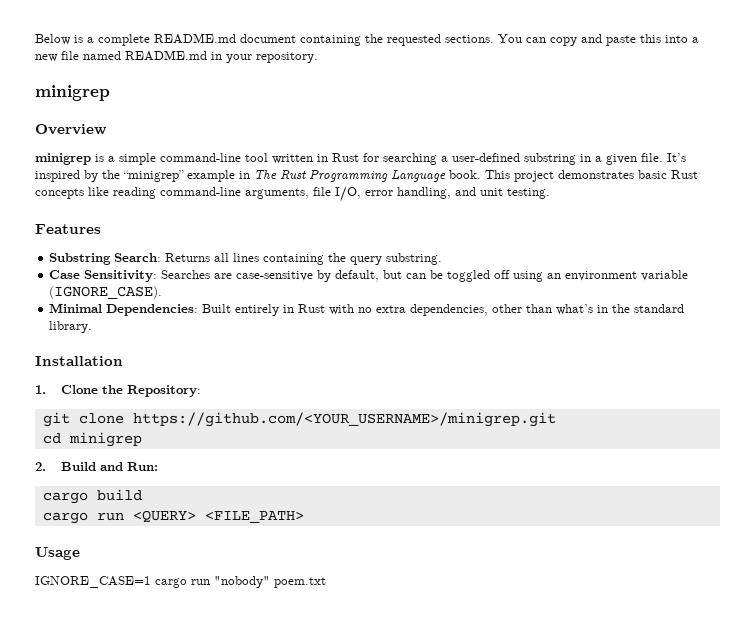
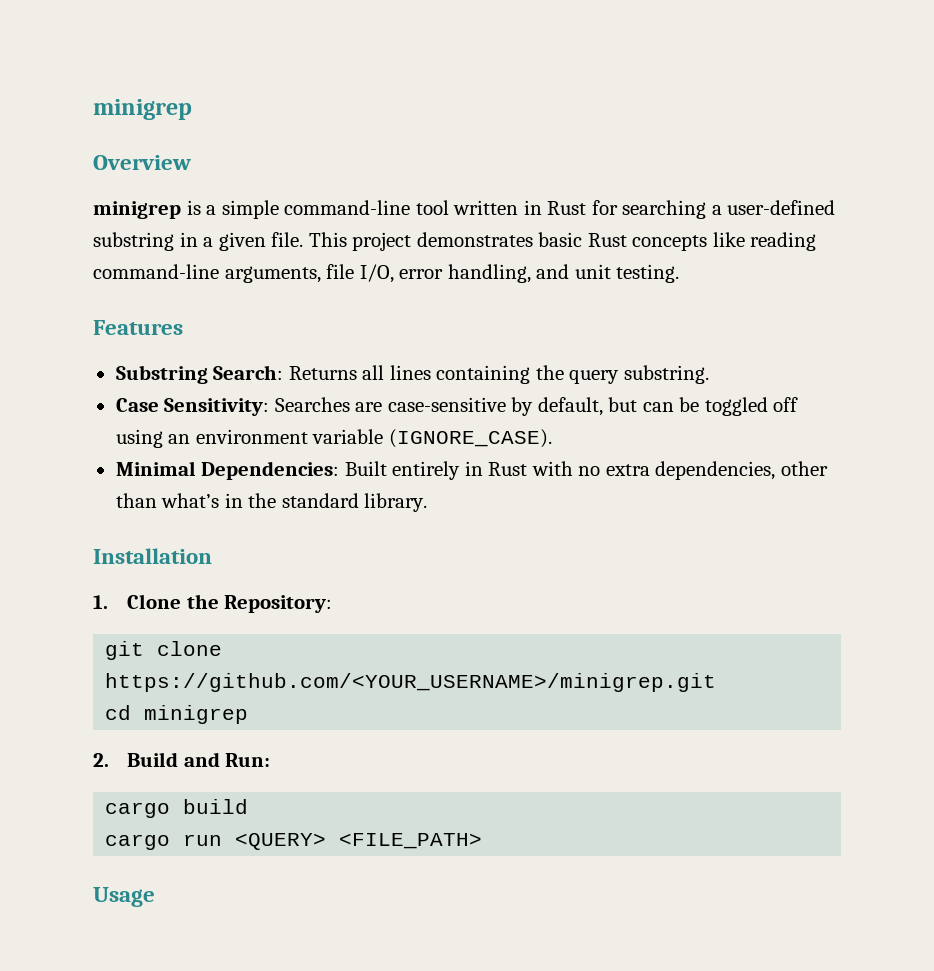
[35,33,699,46] [35,50,318,63] Below is a complete README.md document containing the requested sections. You can copy and paste this into a new file named README.md in your repository. // -> (93, 109) none
[667,153,686,162] [35,170,481,182] It’s inspired by the “minigrep” example in The Rust Programming Language book. -> (304, 239) none
[35,576,326,588] // IGNORE_CASE=1 cargo run "nobody" poem.txt -> (155, 897) none

